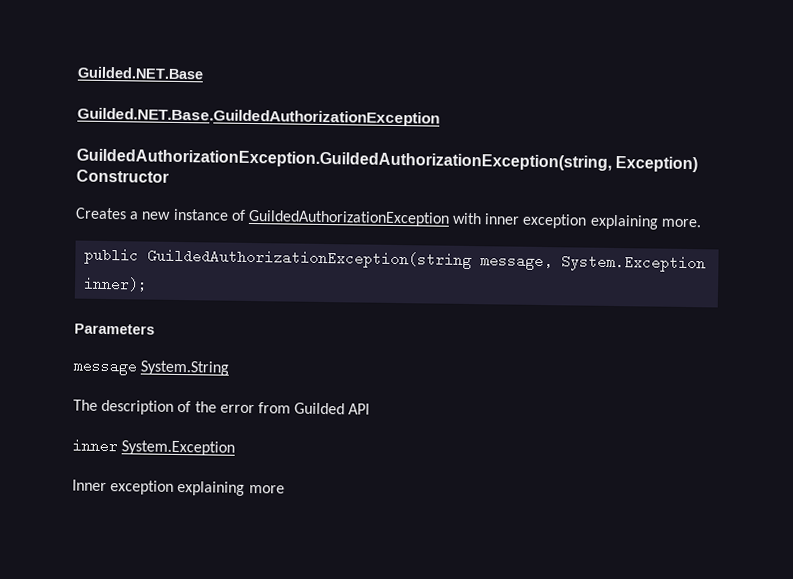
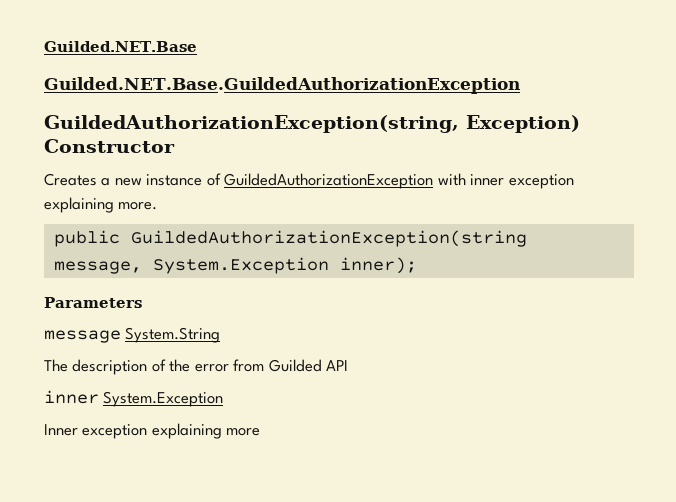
[76,148,612,171] GuildedAuthorizationException.GuildedAuthorizationException(string, -> [44,115,459,133] GuildedAuthorizationException(string,

